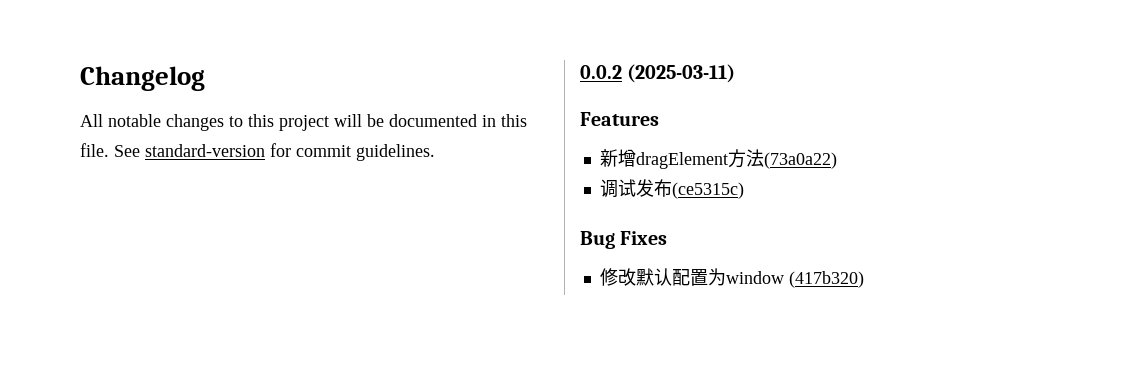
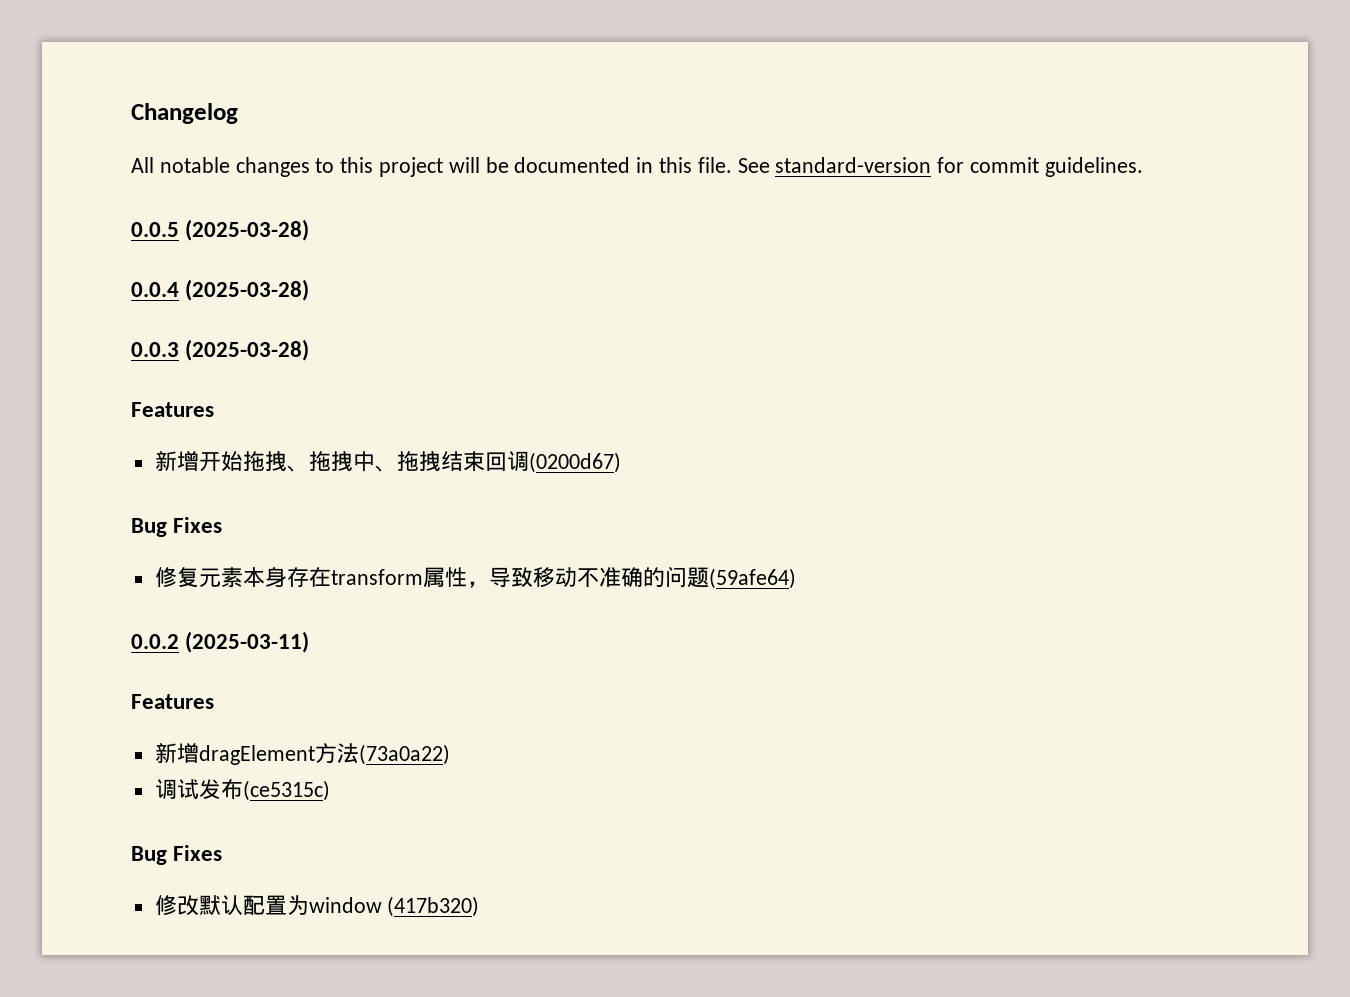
(435, 152) none -> [131,219,310,241] [131,279,310,301] [131,339,310,361] [131,402,214,417] [154,451,621,473] [131,517,223,537] [154,566,796,589] // 0.0.5 (2025-03-28) // 0.0.4 (2025-03-28) // 0.0.3 (2025-03-28) // Features // 新增开始拖拽、拖拽中、拖拽结束回调(0200d67) // Bug Fixes // 修复元素本身存在transform属性，导致移动不准确的问题(59afe64)

